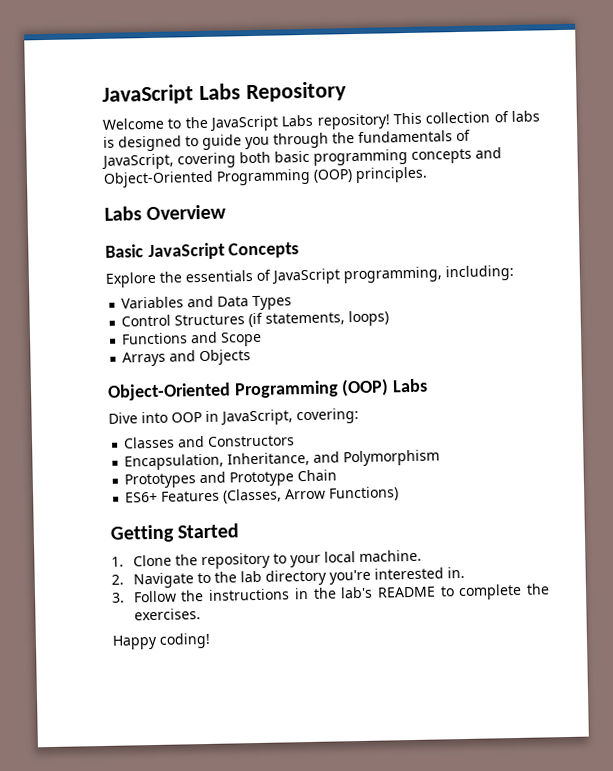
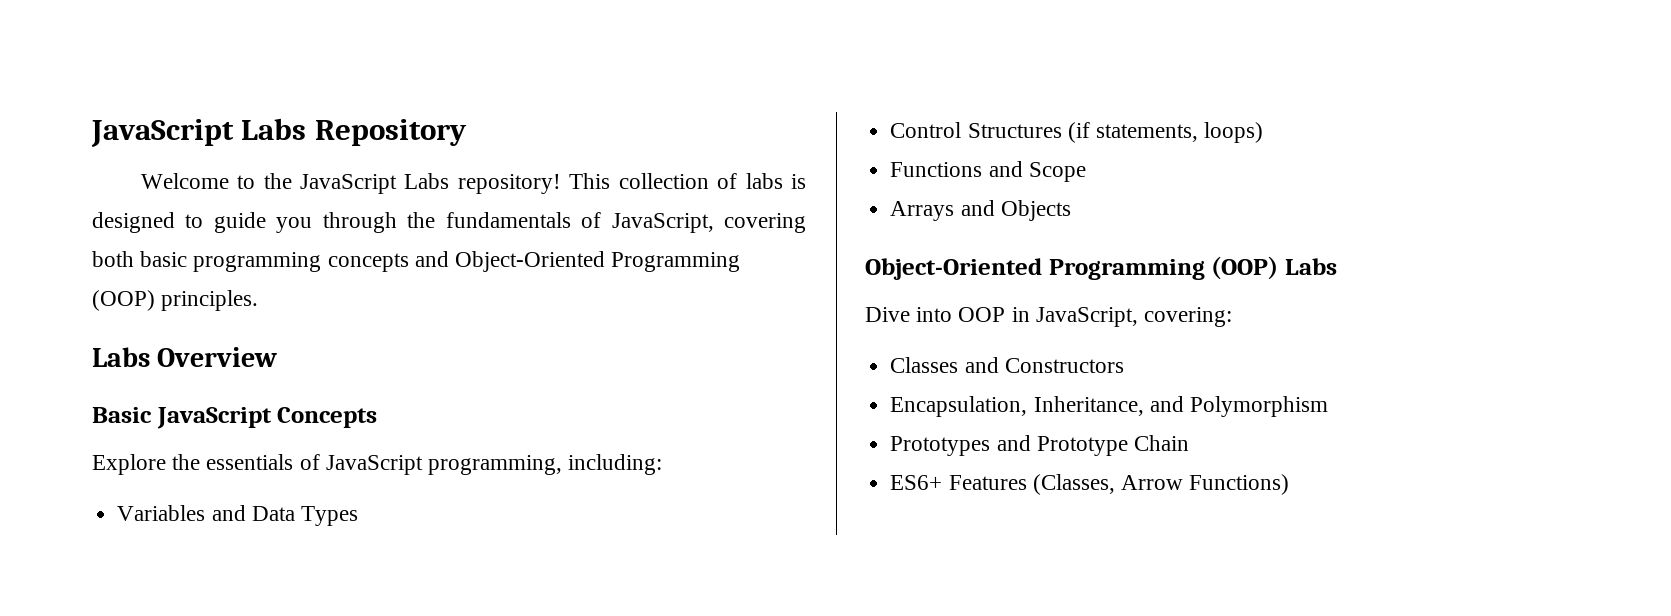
[110,523,240,543] [111,549,422,570] [111,566,465,589] [111,583,551,603] [133,608,201,621] [112,632,211,650] // Getting Started // 1. Clone the repository to your local machine. // 2. Navigate to the lab directory you're interested in. // 3. Follow the instructions in the lab's README to complete the exercises. // Happy coding! -> (1290, 484) none

